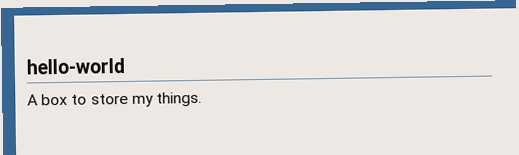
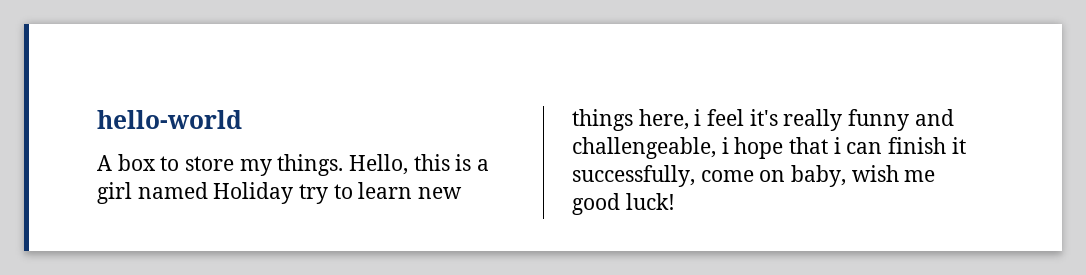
(202, 99) none -> [349,154,490,175] [97,182,463,204] [572,109,954,131] [572,137,966,159] [572,165,936,187] [572,193,675,215] Hello, this is a girl named Holiday try to learn new things here, i feel it's really funny and challengeable, i hope that i can finish it successfully, come on baby, wish me good luck!

